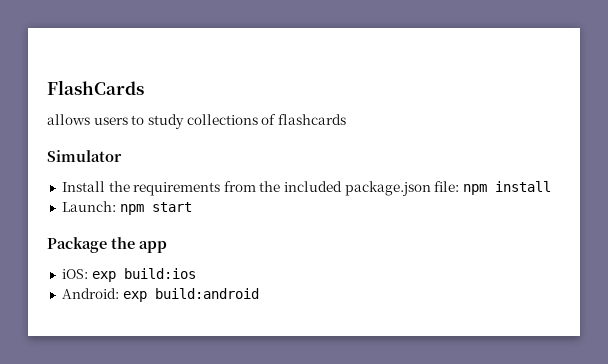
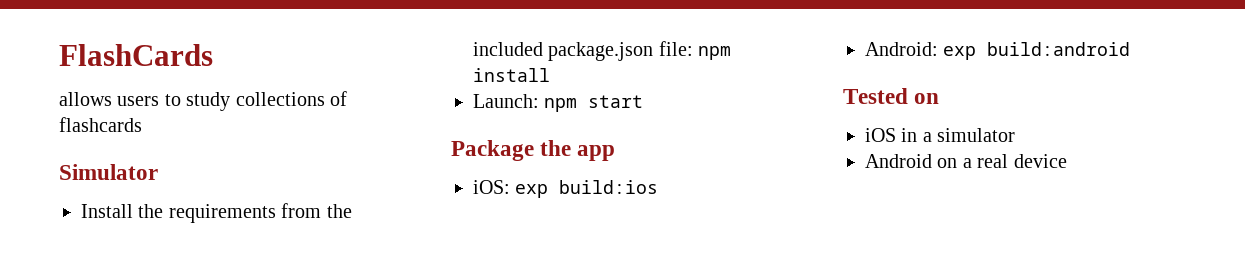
(259, 293) none -> [843,88,940,104] [865,128,1016,142] [865,154,1067,168] // Tested on // iOS in a simulator // Android on a real device

